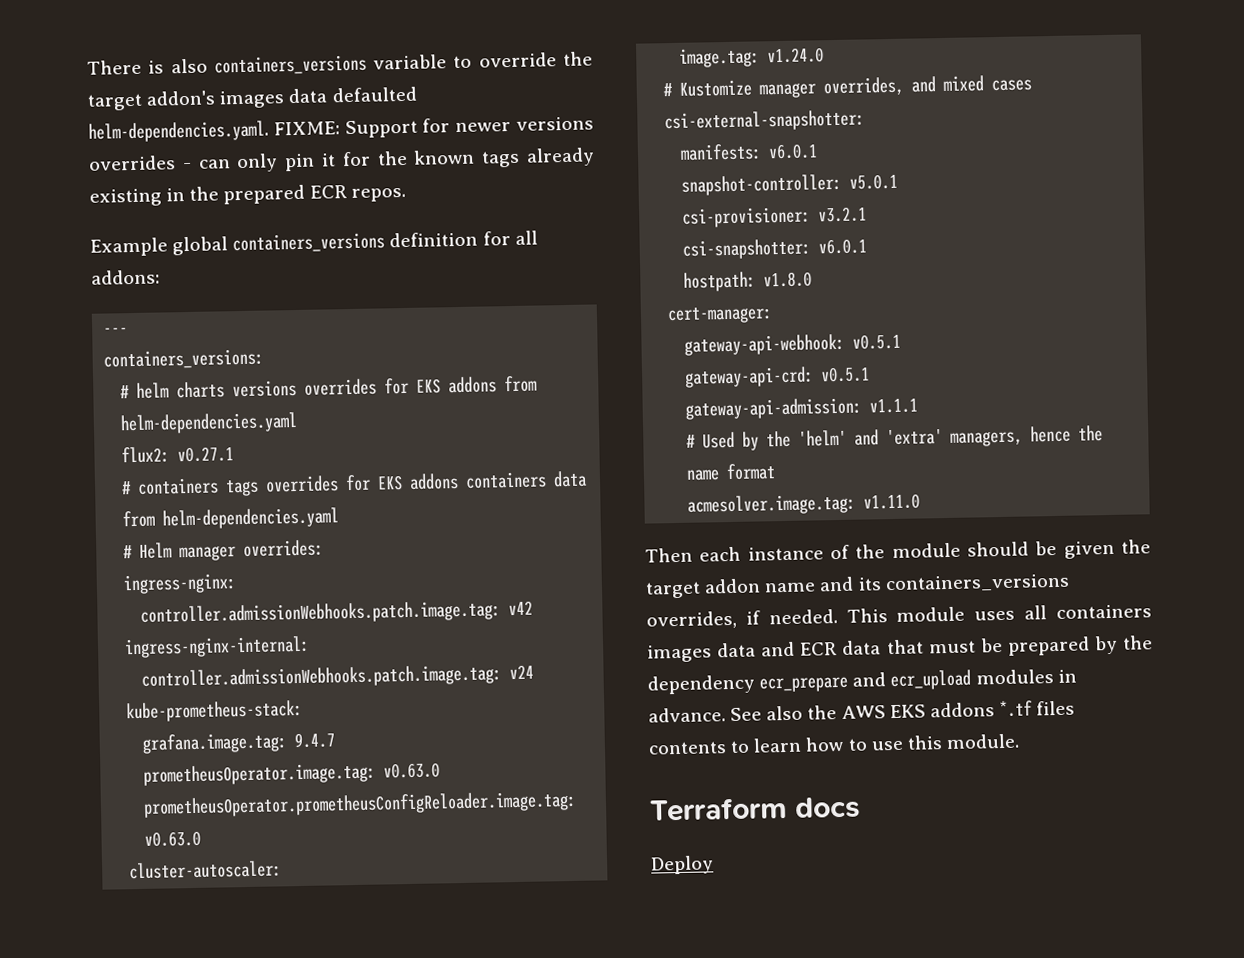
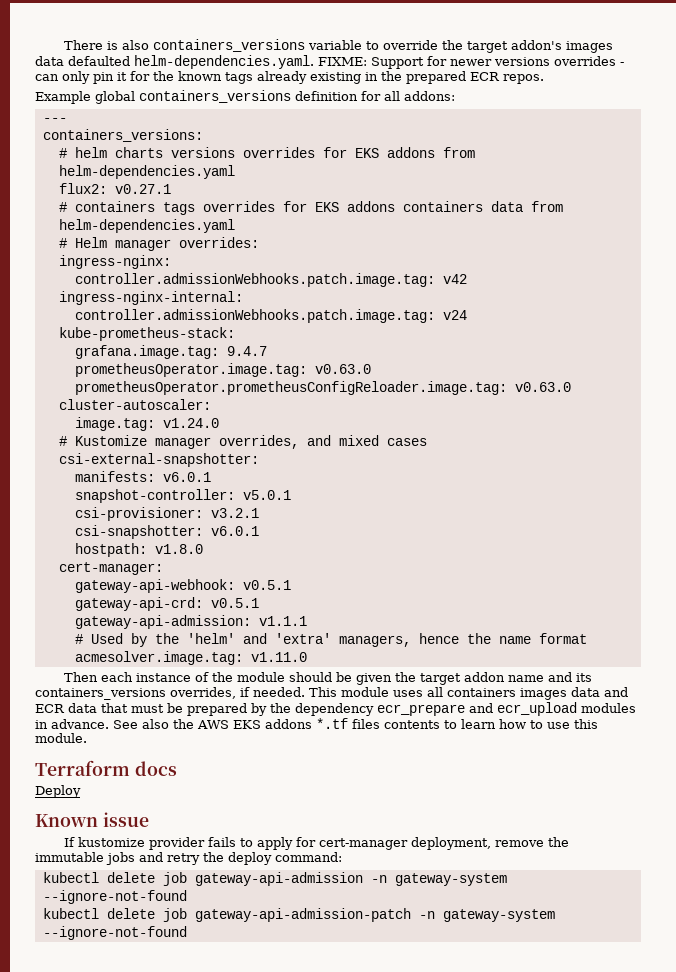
(714, 865) none -> [35,812,149,827] [64,837,570,850] [35,852,342,865] [42,872,507,886] [42,890,187,904] [42,908,555,922] [42,926,187,940] // Known issue // If kustomize provider fails to apply for cert-manager deployment, remove the immutable jobs and retry the deploy command: // kubectl delete job gateway-api-admission -n gateway-system --ignore-not-found // kubectl delete job gateway-api-admission-patch -n gateway-system --ignore-not-found

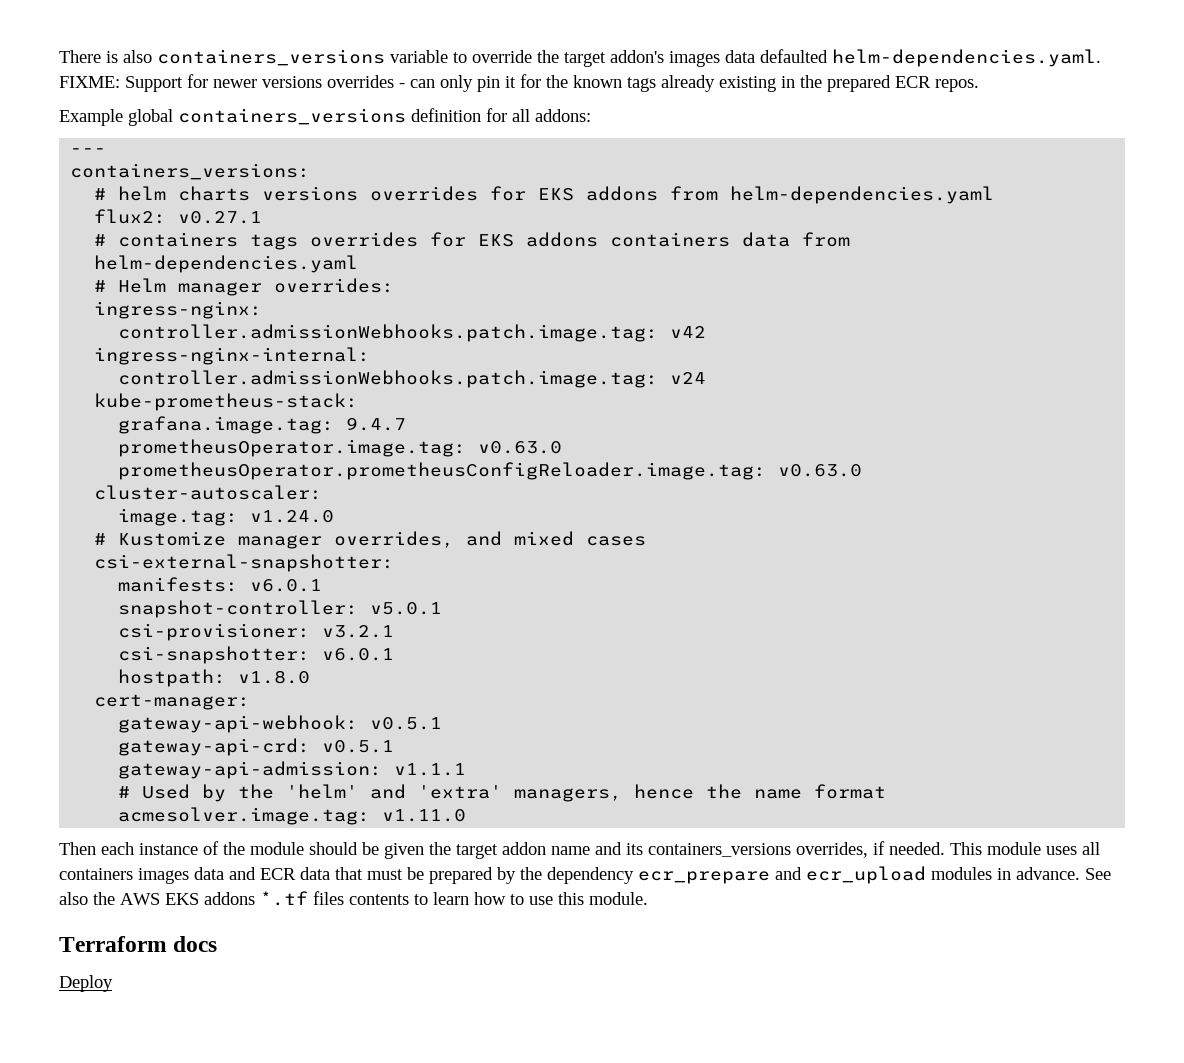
[35,812,149,827] [64,837,570,850] [35,852,342,865] [42,872,507,886] [42,890,187,904] [42,908,555,922] [42,926,187,940] // Known issue // If kustomize provider fails to apply for cert-manager deployment, remove the immutable jobs and retry the deploy command: // kubectl delete job gateway-api-admission -n gateway-system --ignore-not-found // kubectl delete job gateway-api-admission-patch -n gateway-system --ignore-not-found -> (113, 983) none

